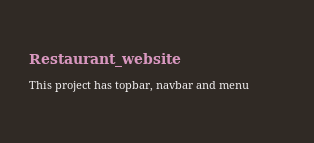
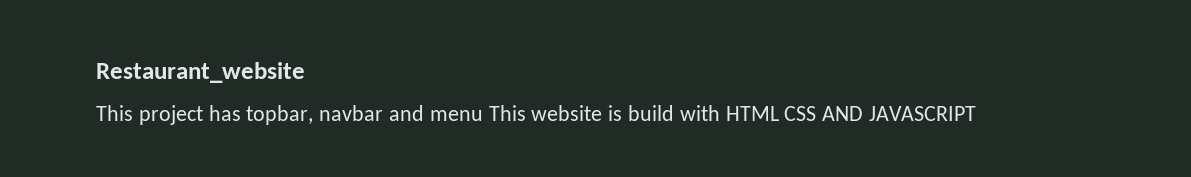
(249, 86) none -> [488,105,977,121] This website is build with HTML CSS AND JAVASCRIPT

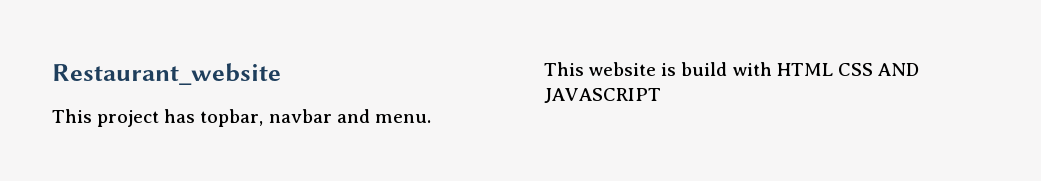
[429,110,483,121] menu -> [374,114,431,123] menu. //

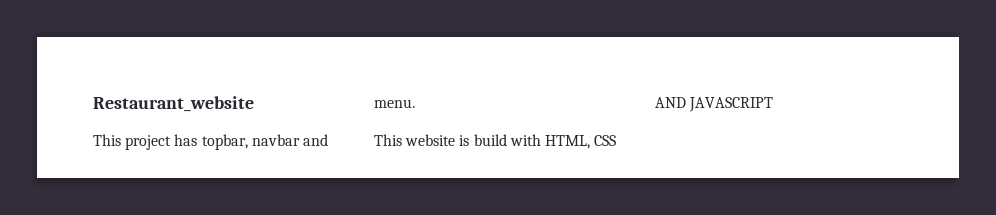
[776,63,833,76] HTML -> [544,135,590,149] HTML,

